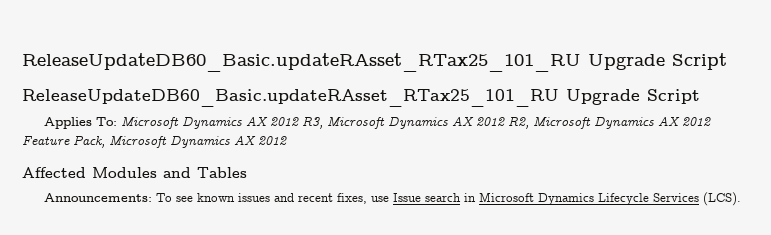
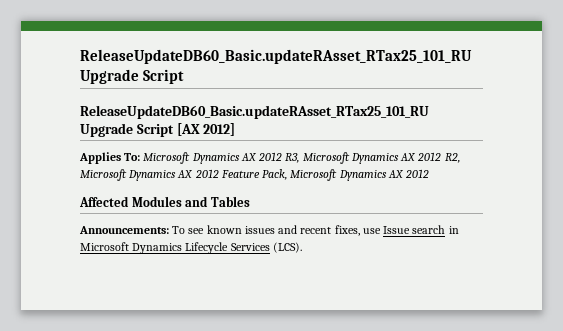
(700, 96) none -> [176,123,236,136] [AX 2012]

